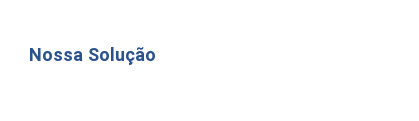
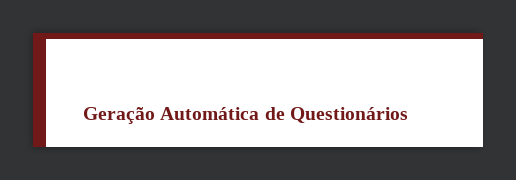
[29,47,156,65] Nossa Solução -> [83,107,408,124] Geração Automática de Questionários

